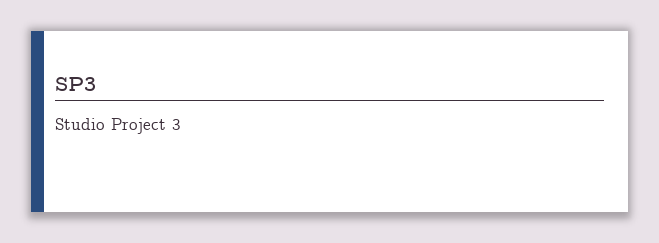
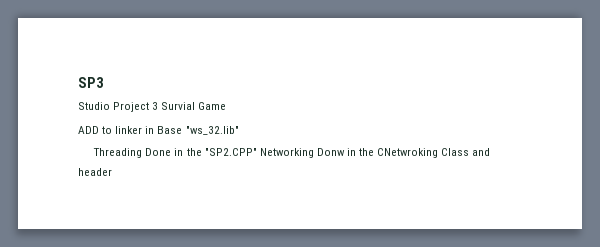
(181, 124) none -> [161,102,227,110] [78,126,239,135] [93,148,491,158] [78,168,112,176] Survial Game // ADD to linker in Base "ws_32.lib" // Threading Done in the "SP2.CPP" Networking Donw in the CNetwroking Class and header

